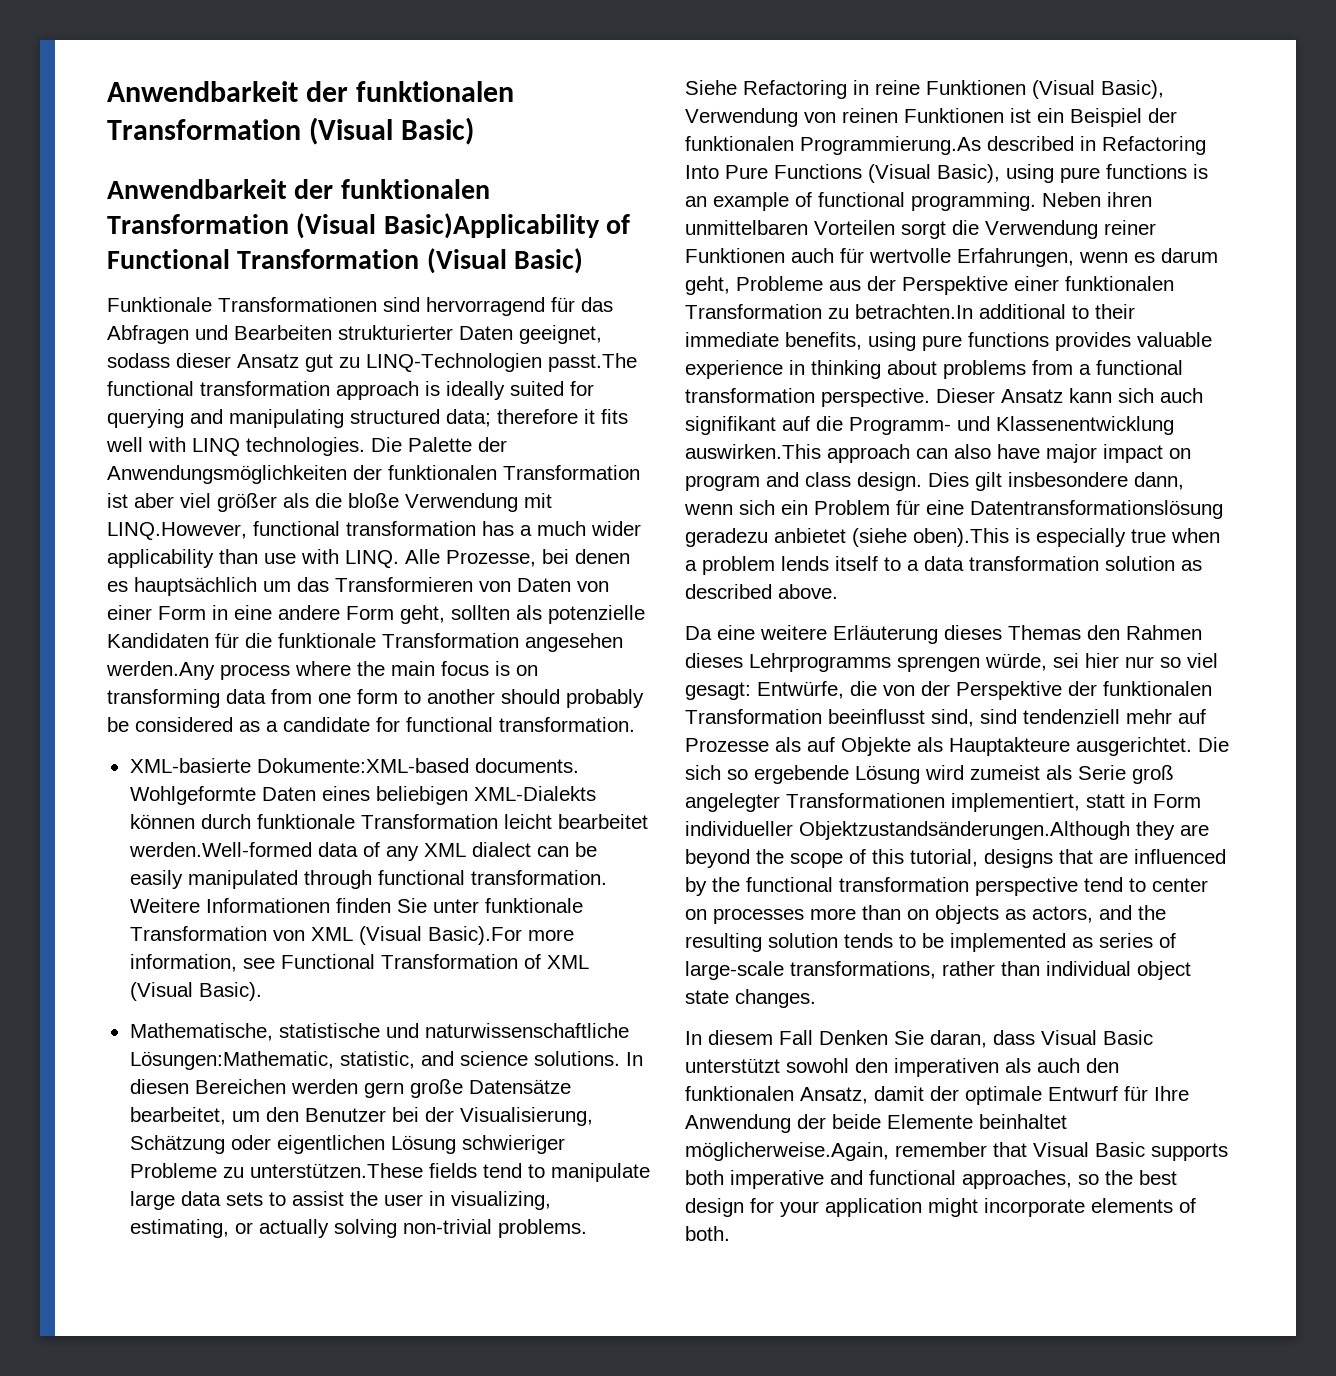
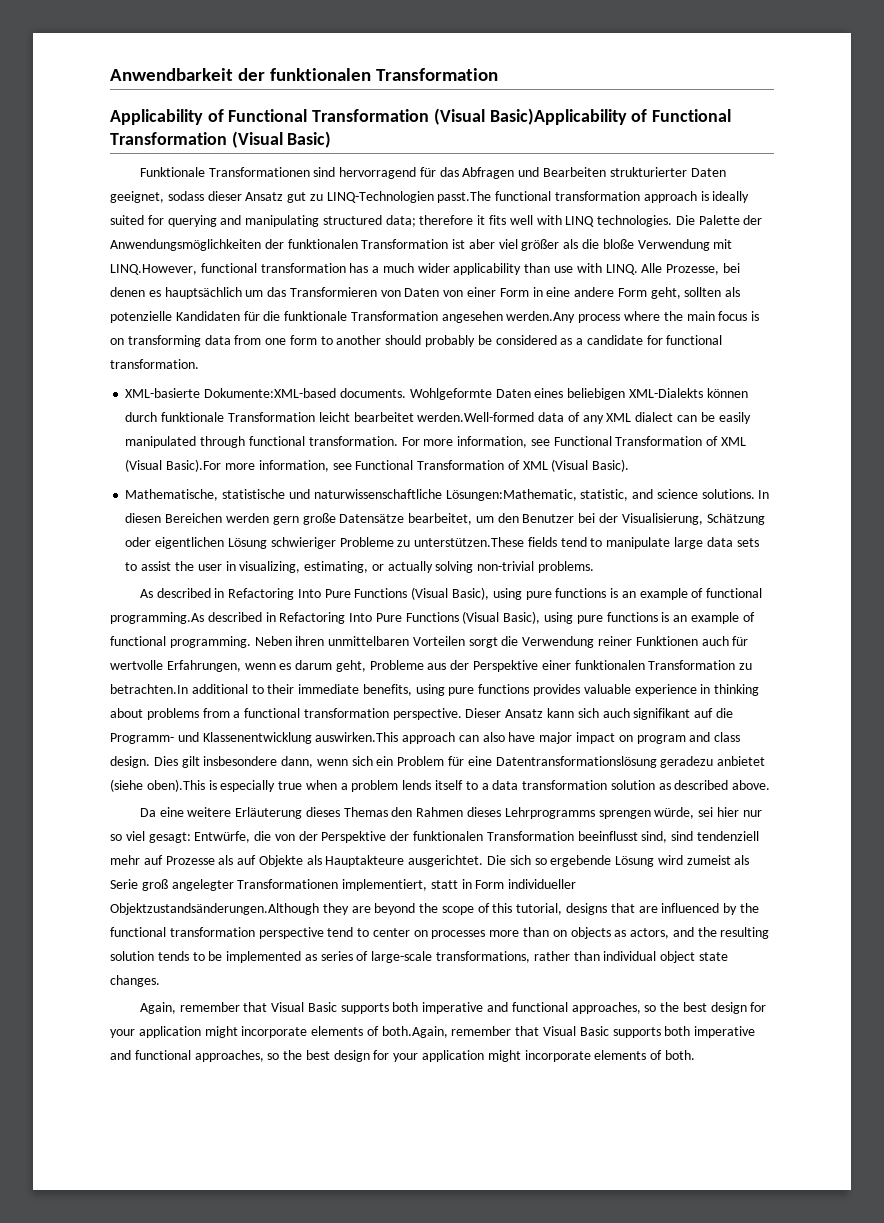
[107,81,514,102] [107,117,474,145] [107,179,490,199] Anwendbarkeit der funktionalen Transformation (Visual Basic) // Anwendbarkeit der funktionalen -> [110,68,499,81] [110,109,308,125] Anwendbarkeit der funktionalen Transformation // Applicability of Functional
[129,898,583,913] [129,926,305,941] Weitere Informationen finden Sie unter funktionale Transformation von -> [401,436,719,448] For more information, see Functional Transformation of
[685,80,1164,99] [685,108,1177,127] [685,136,981,155] Siehe Refactoring in reine Funktionen (Visual Basic), Verwendung von reinen Funktionen ist ein Beispiel der funktionalen Programmierung.As -> [139,587,763,600] [110,612,204,624] As described in Refactoring Into Pure Functions (Visual Basic), using pure functions is an example of functional programming.As
[685,1030,1153,1048] [685,1058,1119,1077] [685,1086,1189,1105] [685,1114,1067,1133] [685,1142,889,1161] In diesem Fall Denken Sie daran, dass Visual Basic unterstützt sowohl den imperativen als auch den funktionalen Ansatz, damit der optimale Entwurf für Ihre Anwendung der beide Elemente beinhaltet möglicherweise.Again, -> [139,1002,767,1014] [110,1026,448,1038] Again, remember that Visual Basic supports both imperative and functional approaches, so the best design for your application might incorporate elements of both.Again,

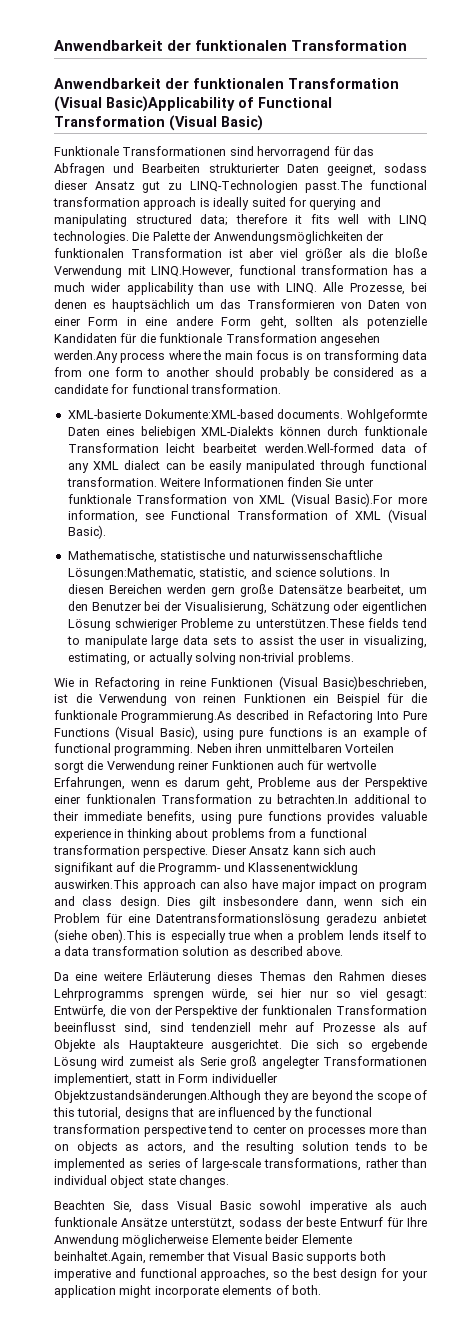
[110,109,308,125] Applicability of Functional -> [54,78,284,89] Anwendbarkeit der funktionalen
[401,436,719,448] For more information, see Functional Transformation of -> [160,477,374,487] [67,494,254,504] Weitere Informationen finden Sie unter funktionale Transformation von
[139,587,763,600] [110,612,204,624] As described in Refactoring Into Pure Functions (Visual Basic), using pure functions is an example of functional programming.As -> [54,676,427,690] [54,693,427,706] [54,710,233,723] Wie in Refactoring in reine Funktionen (Visual Basic)beschrieben, ist die Verwendung von reinen Funktionen ein Beispiel für die funktionale Programmierung.As
[139,1002,767,1014] [110,1026,448,1038] Again, remember that Visual Basic supports both imperative and functional approaches, so the best design for your application might incorporate elements of both.Again, -> [54,1200,427,1213] [54,1217,427,1230] [54,1234,352,1247] [54,1251,146,1264] Beachten Sie, dass Visual Basic sowohl imperative als auch funktionale Ansätze unterstützt, sodass der beste Entwurf für Ihre Anwendung möglicherweise Elemente beider Elemente beinhaltet.Again,

